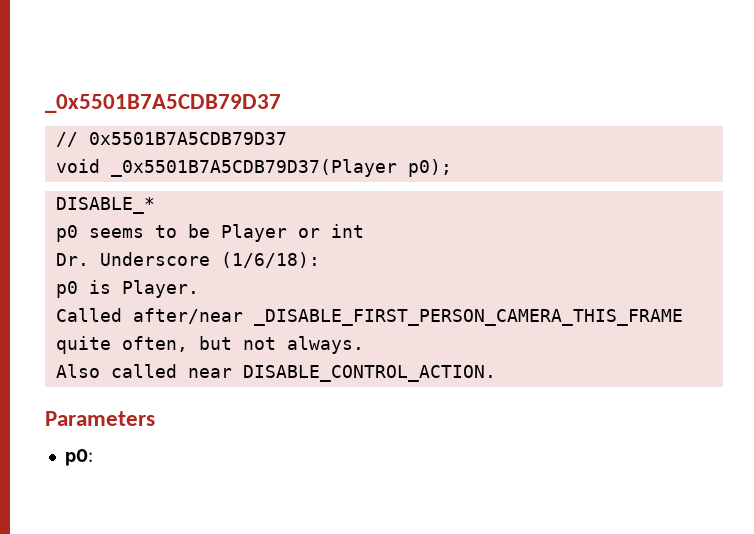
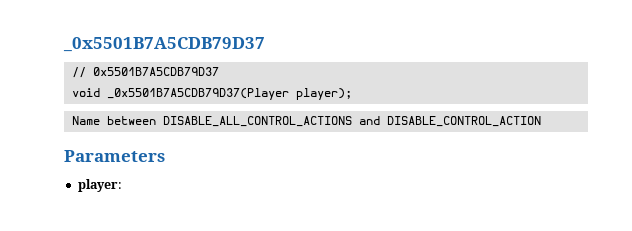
[407,159,452,177] [55,197,155,214] [55,224,364,242] [55,252,320,268] [55,280,199,298] [55,308,683,326] [55,336,364,354] [55,364,496,382] p0); // DISABLE_* // p0 seems to be Player or int // Dr. Underscore (1/6/18): // p0 is Player. // Called after/near _DISABLE_FIRST_PERSON_CAMERA_THIS_FRAME quite often, but not always. // Also called near DISABLE_CONTROL_ACTION. -> [295,88,352,100] [71,116,541,127] player); // Name between DISABLE_ALL_CONTROL_ACTIONS and DISABLE_CONTROL_ACTION
[64,449,93,466] p0: -> [77,179,122,192] player:

